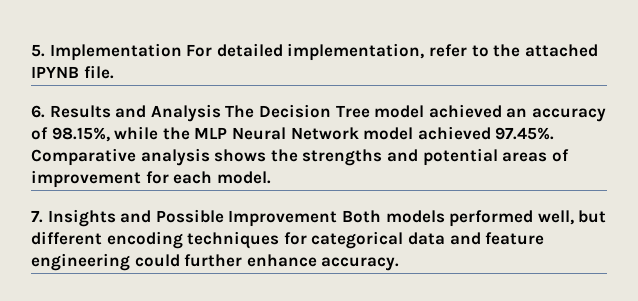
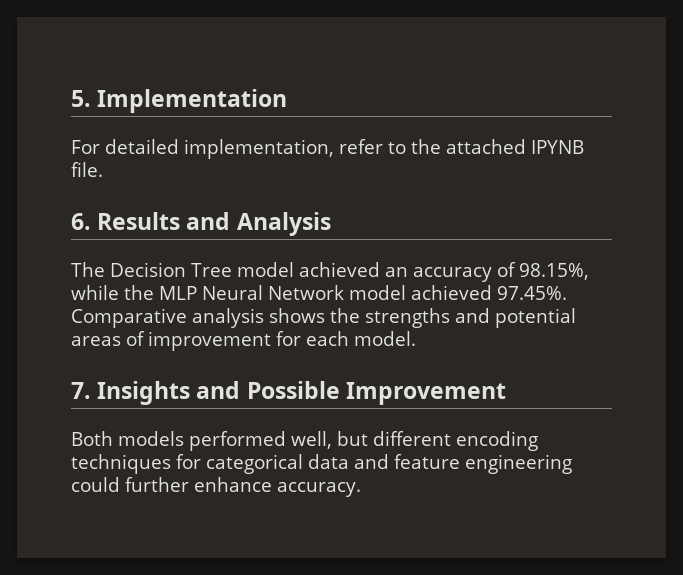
(182, 52) none -> (288, 101) //
(221, 113) none -> (331, 224) //
(338, 218) none -> (506, 393) //

